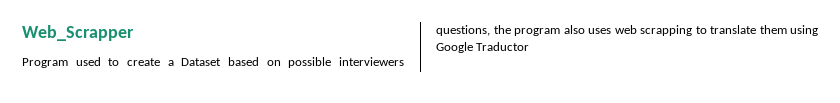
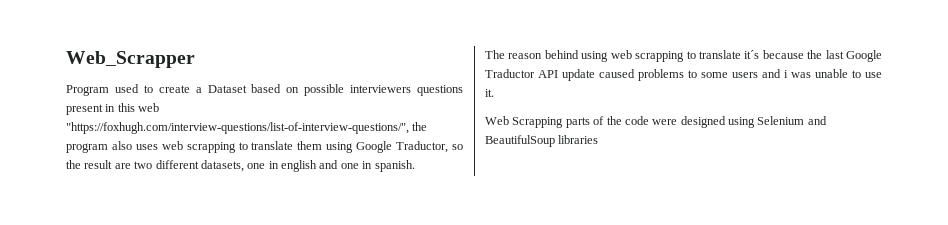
[436,25,490,36] questions, -> [417,85,463,96] [66,103,160,115] [66,122,409,134] questions present in this web "https://foxhugh.com/interview-questions/list-of-interview-questions/",
[476,42,530,51] Traductor -> [396,141,464,153] [66,160,415,172] [485,50,882,62] [485,69,882,81] [485,89,494,97] [485,116,827,128] [485,135,599,147] Traductor, so the result are two different datasets, one in english and one in spanish. // The reason behind using web scrapping to translate it´s because the last Google Traductor API update caused problems to some users and i was unable to use it. // Web Scrapping parts of the code were designed using Selenium and BeautifulSoup libraries

